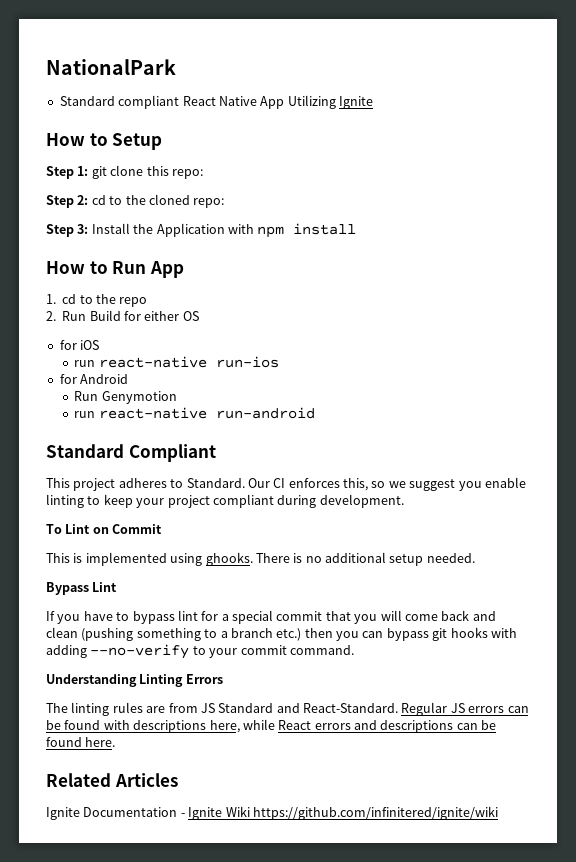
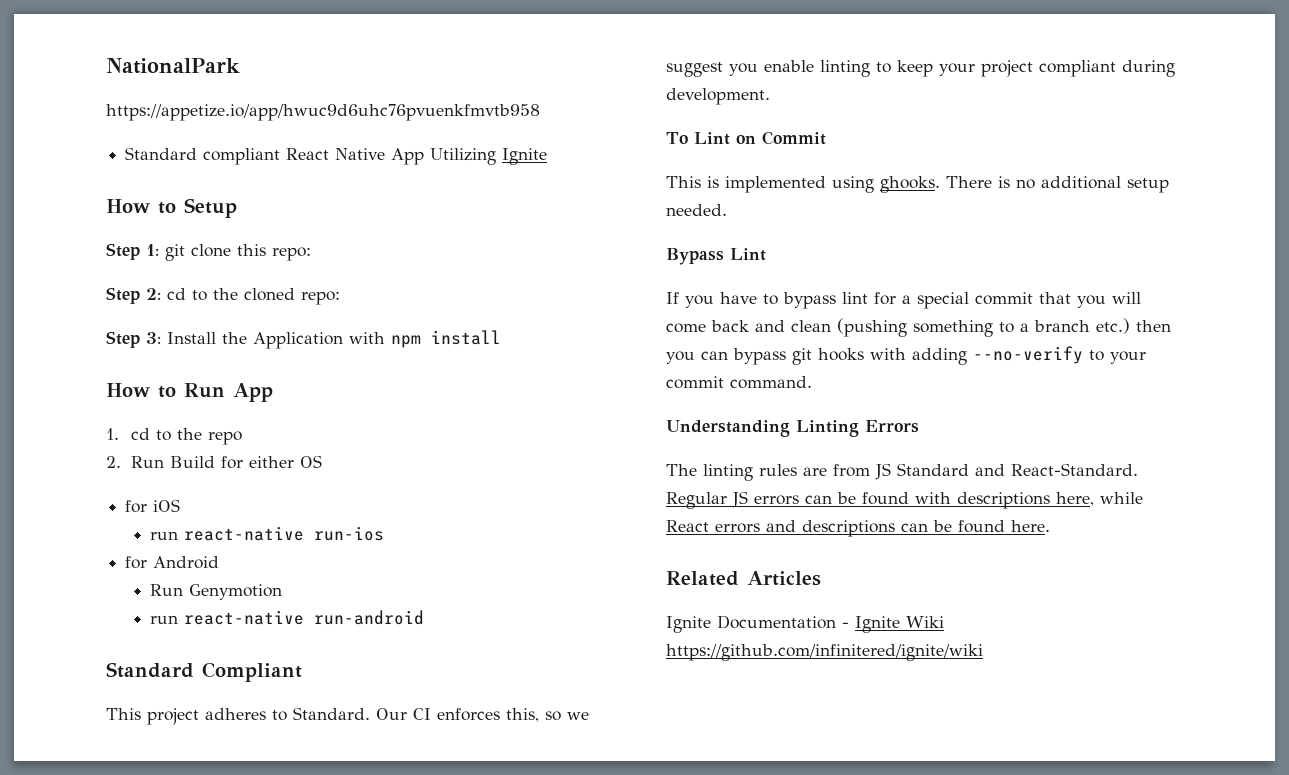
(176, 67) none -> [106,104,540,121] // https://appetize.io/app/hwuc9d6uhc76pvuenkfmvtb958

